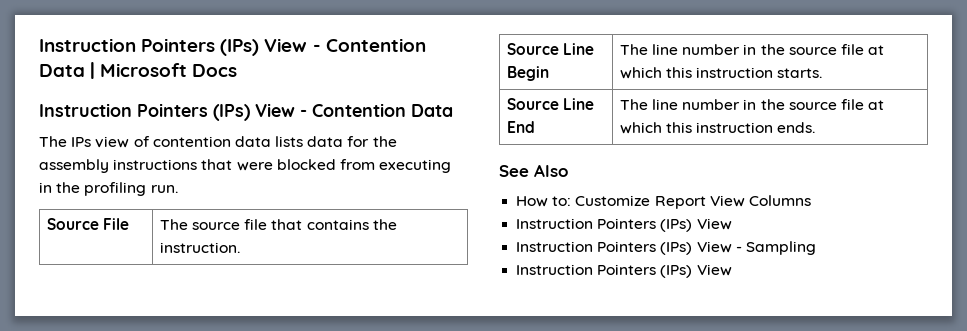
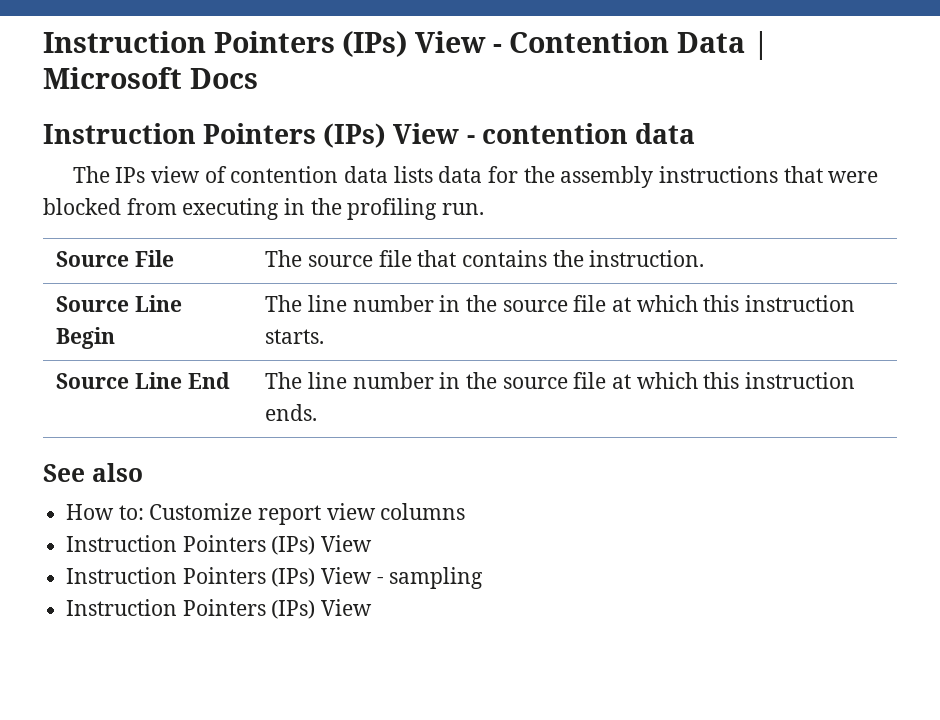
[312,103,453,117] Contention Data -> [481,123,695,144] contention data
[534,164,568,177] Also -> [91,463,143,482] also
[654,195,811,209] Report View Columns -> [258,503,466,525] report view columns
[745,241,816,255] Sampling -> [389,567,484,589] sampling

